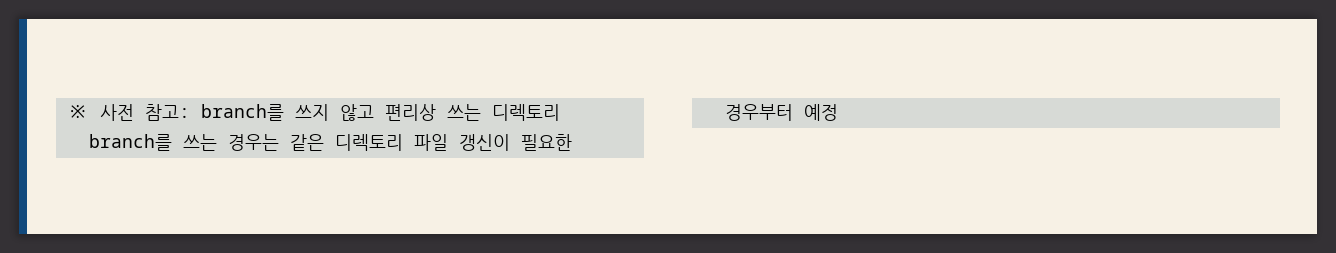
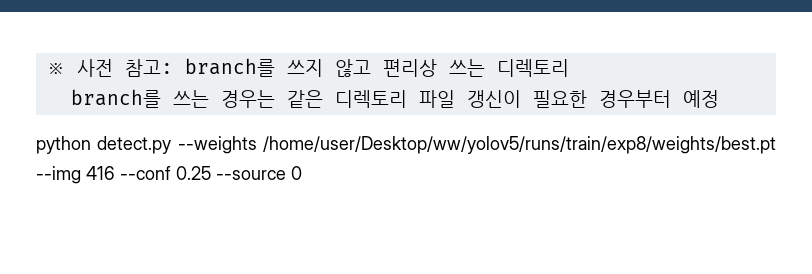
(839, 112) none -> [36,136,776,154] [36,166,302,184] // python detect.py --weights /home/user/Desktop/ww/yolov5/runs/train/exp8/weights/best.pt --img 416 --conf 0.25 --source 0

